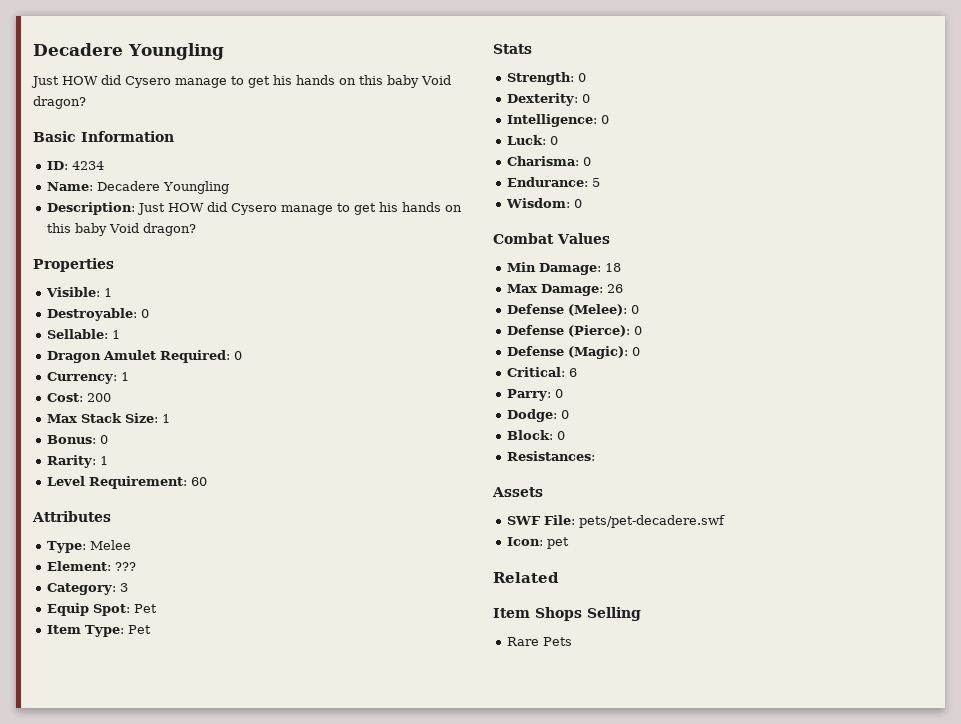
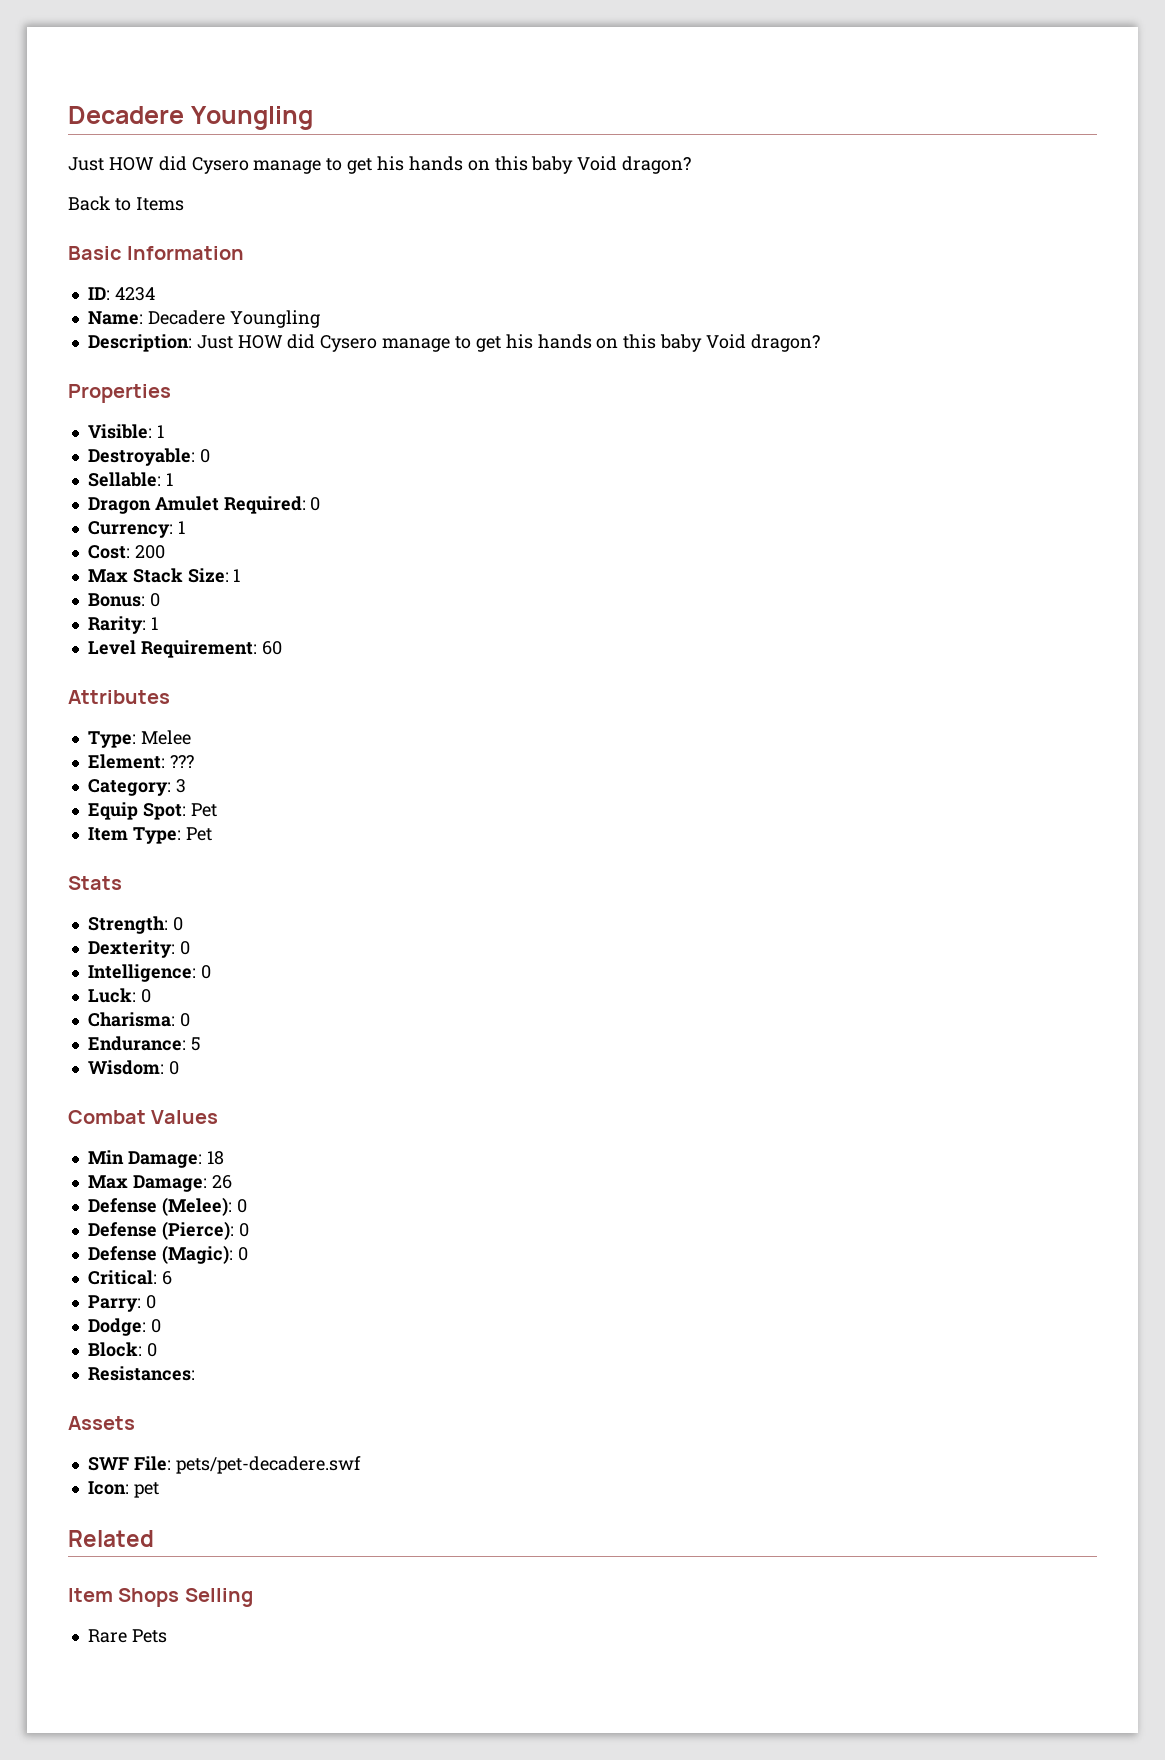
(86, 102) none -> [68,196,184,211] // Back to Items

